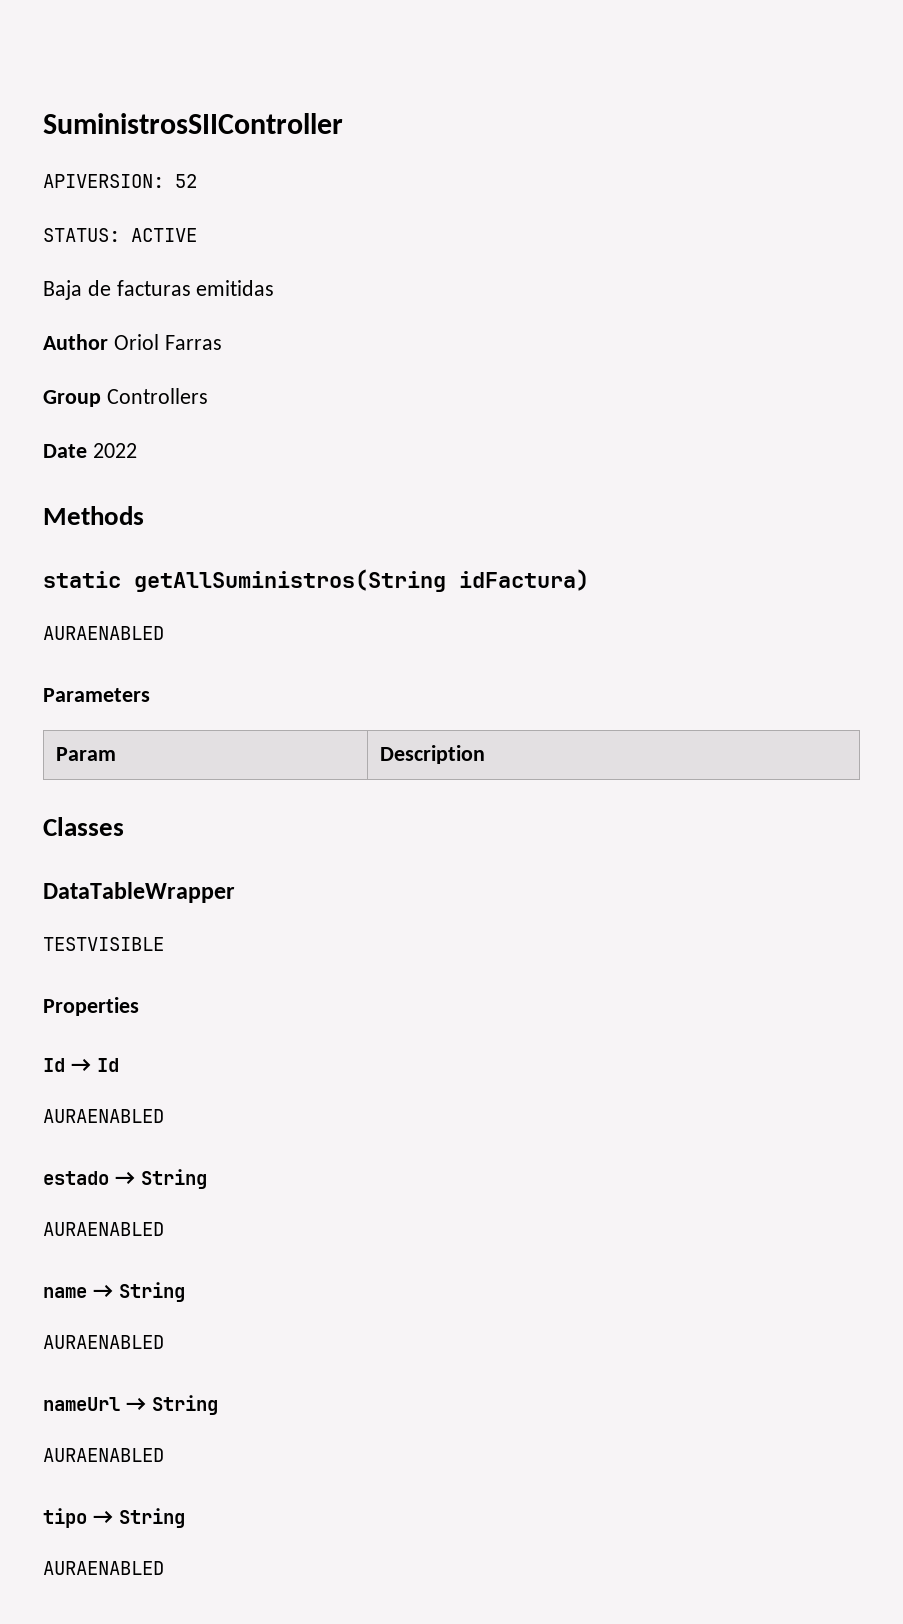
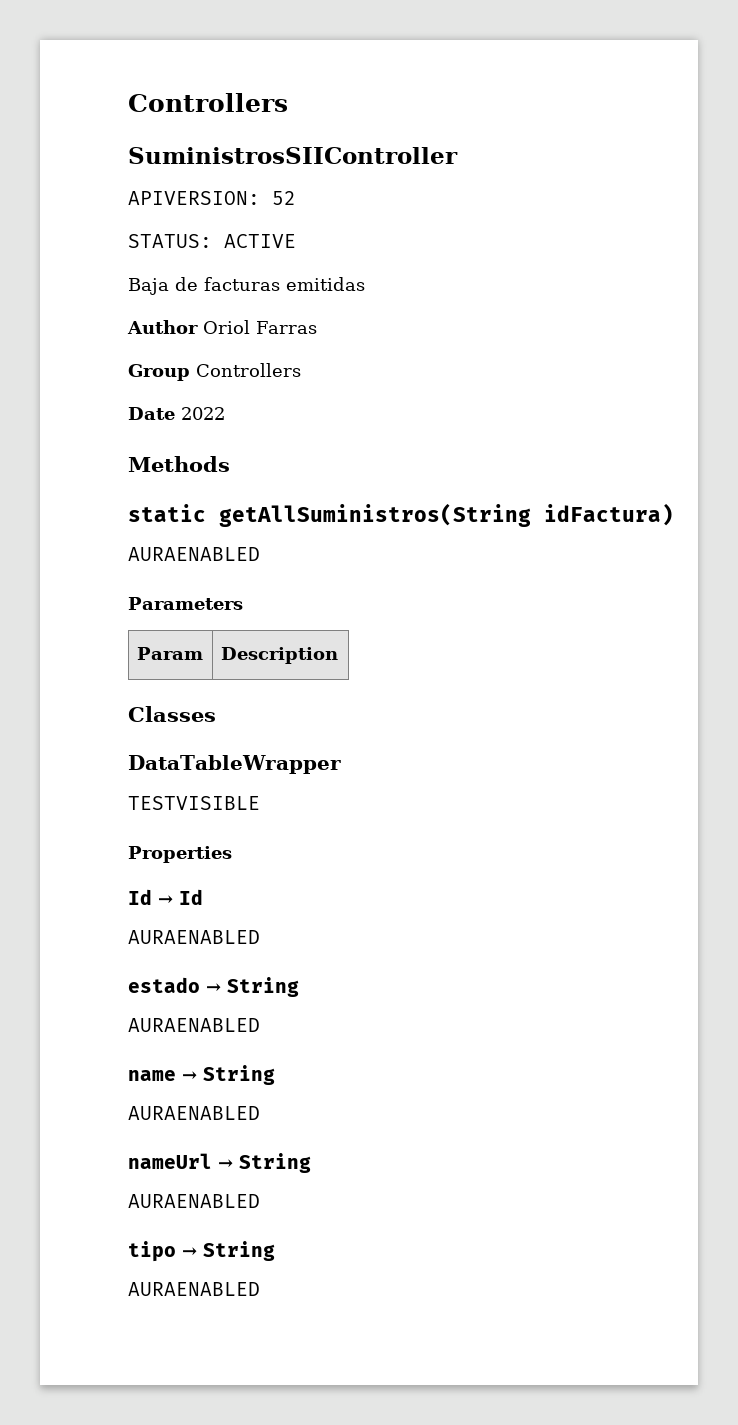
(43, 123) none -> [128,93,288,112] Controllers //

